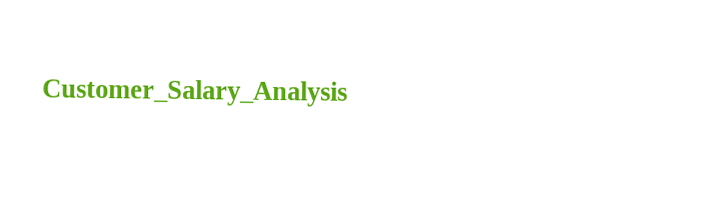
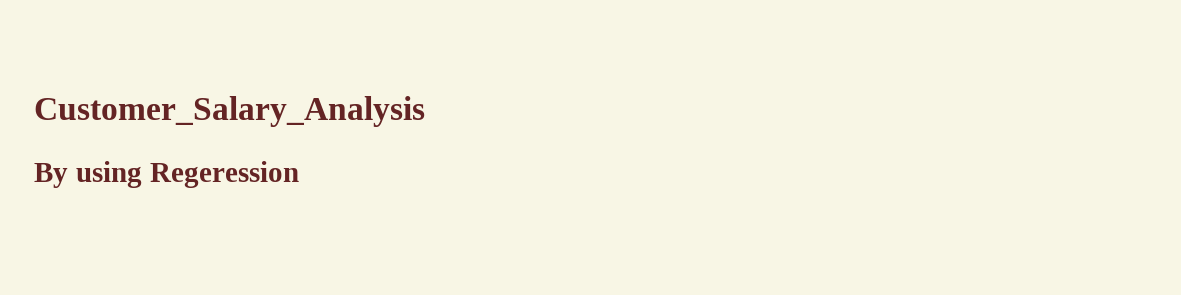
(348, 92) none -> [34,161,299,188] // By using Regeression

